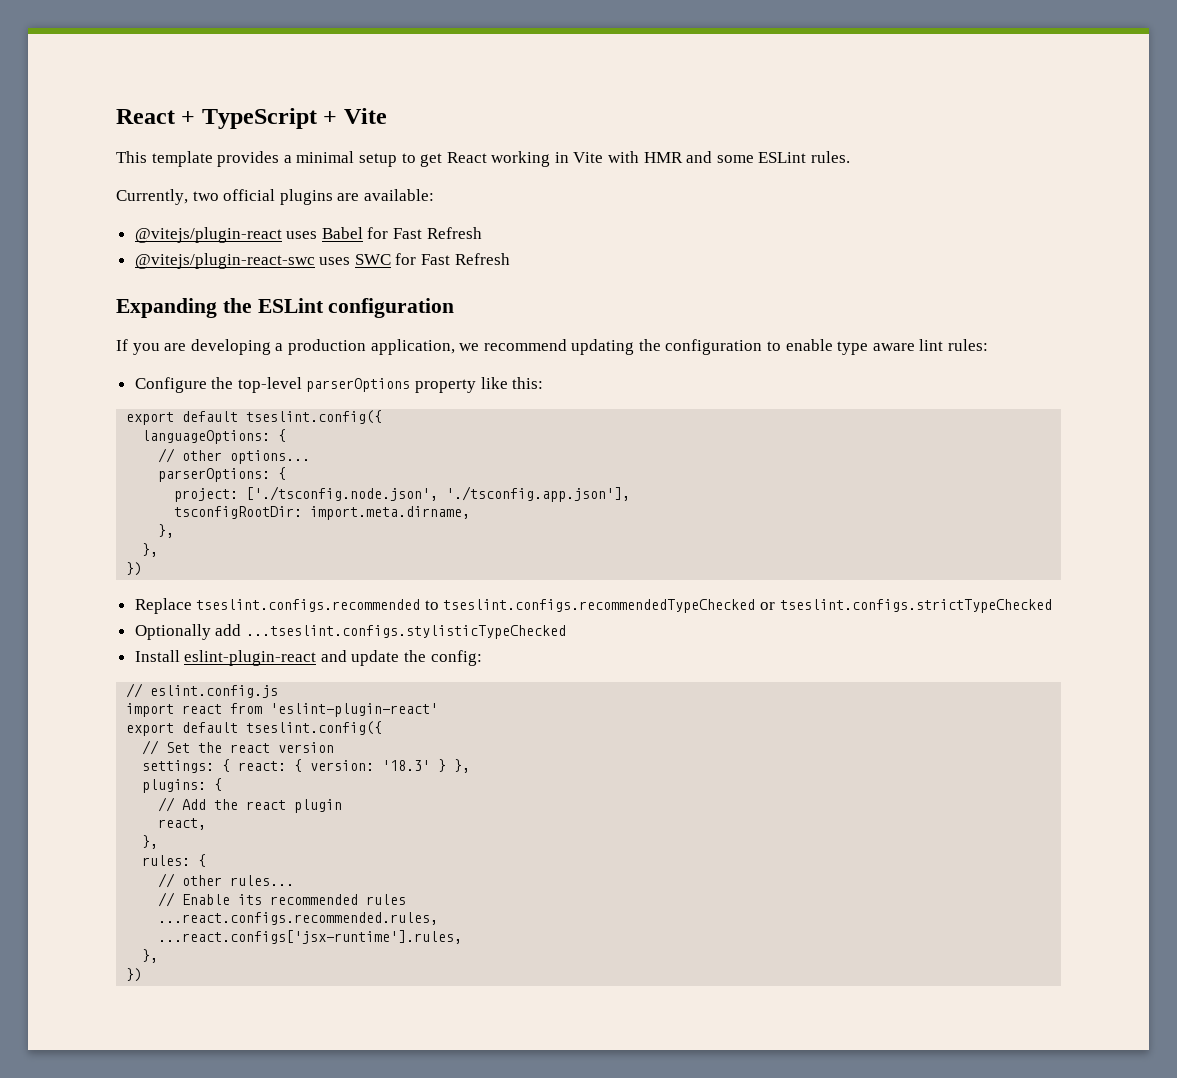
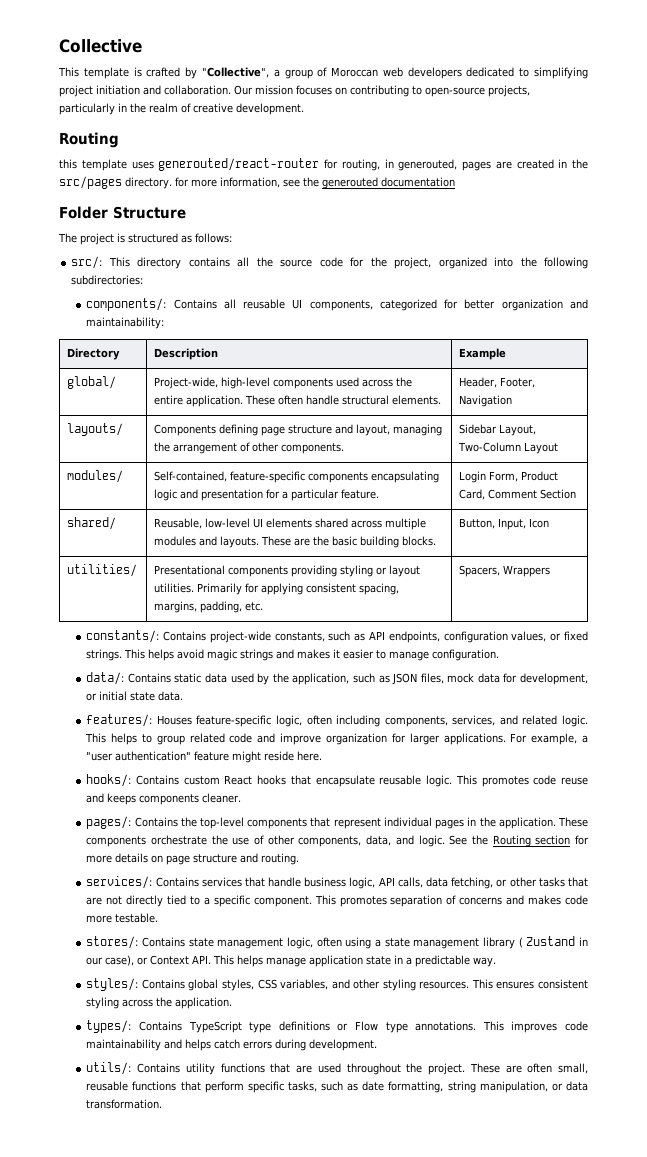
[116,108,387,129] [116,151,851,167] [116,189,434,205] [134,227,482,243] [134,253,510,269] [116,298,455,318] [116,339,989,355] [134,377,544,393] [126,410,383,425] [142,429,287,444] [158,448,311,464] [158,467,287,482] [174,486,631,502] [174,506,471,520] [158,524,175,538] [142,543,159,557] [126,562,143,576] [134,598,1052,614] [134,624,566,640] [134,650,482,666] [126,683,279,698] [126,703,439,717] [126,721,383,736] [142,740,335,755] [142,759,471,773] [142,778,223,793] [158,797,343,813] [158,818,207,830] [142,835,159,849] [142,854,207,867] [158,873,295,888] [158,892,407,907] [158,912,439,925] [158,930,463,944] [142,949,159,963] [126,968,143,982] React + TypeScript + Vite // This template provides a minimal setup to get React working in Vite with HMR and some ESLint rules. // Currently, two official plugins are available: // @vitejs/plugin-react uses Babel for Fast Refresh // @vitejs/plugin-react-swc uses SWC for Fast Refresh // Expanding the ESLint configuration // If you are developing a production application, we recommend updating the configuration to enable type aware lint rules: // Configure the top-level parserOptions property like this: // export default tseslint.config({ // languageOptions: { // // other options... // parserOptions: { // project: ['./tsconfig.node.json', './tsconfig.app.json'], // tsconfigRootDir: import.meta.dirname, // }, // }, // }) // Replace tseslint.configs.recommended to tseslint.configs.recommendedTypeChecked or tseslint.configs.strictTypeChecked // Optionally add ...tseslint.configs.stylisticTypeChecked // Install eslint-plugin-react and update the config: // // eslint.config.js // import react from 'eslint-plugin-react' // export default tseslint.config({ // // Set the react version // settings: { react: { version: '18.3' } }, // plugins: { // // Add the react plugin // react, // }, // rules: { // // other rules... // // Enable its recommended rules // ...react.configs.recommended.rules, // ...react.configs['jsx-runtime'].rules, // }, // }) -> [59,39,142,53] [58,67,588,79] [59,85,530,97] [59,103,304,115] [59,132,119,148] [59,158,588,171] [59,176,455,189] [59,206,186,219] [58,233,232,245] [71,256,588,269] [71,275,144,285] [86,298,588,311] [86,317,165,329] [67,348,121,360] [154,348,219,360] [459,348,507,360] [67,376,117,389] [154,377,413,389] [154,395,442,407] [459,377,536,388] [459,395,513,407] [67,423,124,436] [154,424,443,436] [154,442,345,454] [459,424,537,436] [458,442,559,454] [67,470,124,483] [154,471,440,483] [154,489,380,501] [459,471,559,483] [459,489,577,500] [67,517,117,530] [154,518,427,530] [154,536,437,548] [459,518,550,530] [67,564,138,577] [154,565,421,577] [154,583,400,595] [154,601,264,613] [459,565,551,577] [86,630,589,643] [86,649,500,661] [86,672,588,685] [86,691,184,701] [86,714,588,727] [85,733,589,745] [86,751,323,763] [86,774,589,787] [86,793,242,805] [86,816,589,829] [86,835,589,847] [86,853,300,865] [86,876,588,889] [86,895,589,907] [86,913,159,923] [86,936,589,949] [86,955,497,967] [86,978,588,991] [86,997,233,1009] [86,1020,588,1033] [86,1039,378,1051] [86,1062,589,1075] [86,1081,588,1093] [86,1099,163,1109] Collective // This template is crafted by "Collective", a group of Moroccan web developers dedicated to simplifying project initiation and collaboration. Our mission focuses on contributing to open-source projects, particularly in the realm of creative development. // Routing // this template uses generouted/react-router for routing, in generouted, pages are created in the src/pages directory. for more information, see the generouted documentation // Folder Structure // The project is structured as follows: // src/: This directory contains all the source code for the project, organized into the following subdirectories: // components/: Contains all reusable UI components, categorized for better organization and maintainability: // Directory | Description | Example // global/ | Project-wide, high-level components used across the entire application. These often handle structural elements. | Header, Footer, Navigation // layouts/ | Components defining page structure and layout, managing the arrangement of other components. | Sidebar Layout, Two-Column Layout // modules/ | Self-contained, feature-specific components encapsulating logic and presentation for a particular feature. | Login Form, Product Card, Comment Section // shared/ | Reusable, low-level UI elements shared across multiple modules and layouts. These are the basic building blocks. | Button, Input, Icon // utilities/ | Presentational components providing styling or layout utilities. Primarily for applying consistent spacing, margins, padding, etc. | Spacers, Wrappers // constants/: Contains project-wide constants, such as API endpoints, configuration values, or fixed strings. This helps avoid magic strings and makes it easier to manage configuration. // data/: Contains static data used by the application, such as JSON files, mock data for development, or initial state data. // features/: Houses feature-specific logic, often including components, services, and related logic. This helps to group related code and improve organization for larger applications. For example, a "user authentication" feature might reside here. // hooks/: Contains custom React hooks that encapsulate reusable logic. This promotes code reuse and keeps components cleaner. // pages/: Contains the top-level components that represent individual pages in the application. These components orchestrate the use of other components, data, and logic. See the Routing section for more details on page structure and routing. // services/: Contains services that handle business logic, API calls, data fetching, or other tasks that are not directly tied to a specific component. This promotes separation of concerns and makes code more testable. // stores/: Contains state management logic, often using a state management library ( Zustand in our case), or Context API. This helps manage application state in a predictable way. // styles/: Contains global styles, CSS variables, and other styling resources. This ensures consistent styling across the application. // types/: Contains TypeScript type definitions or Flow type annotations. This improves code maintainability and helps catch errors during development. // utils/: Contains utility functions that are used throughout the project. These are often small, reusable functions that perform specific tasks, such as date formatting, string manipulation, or data transformation.

